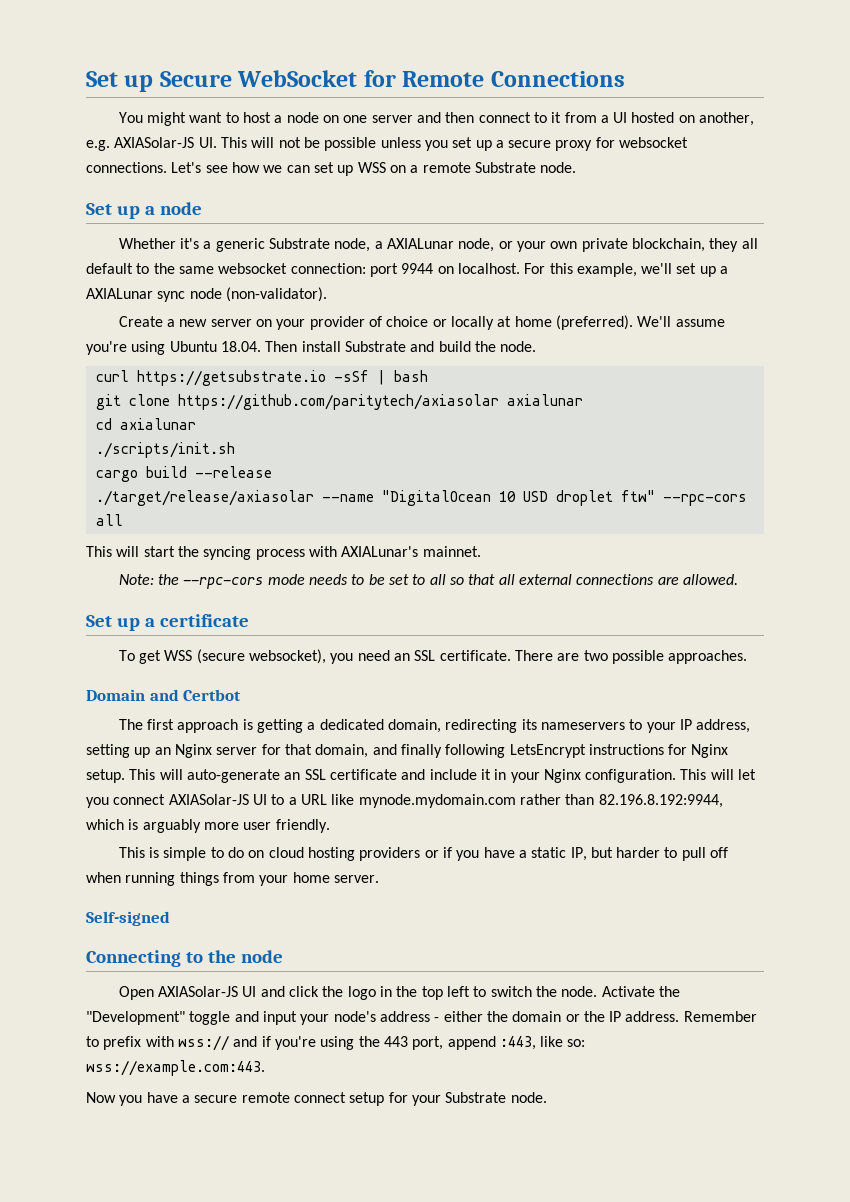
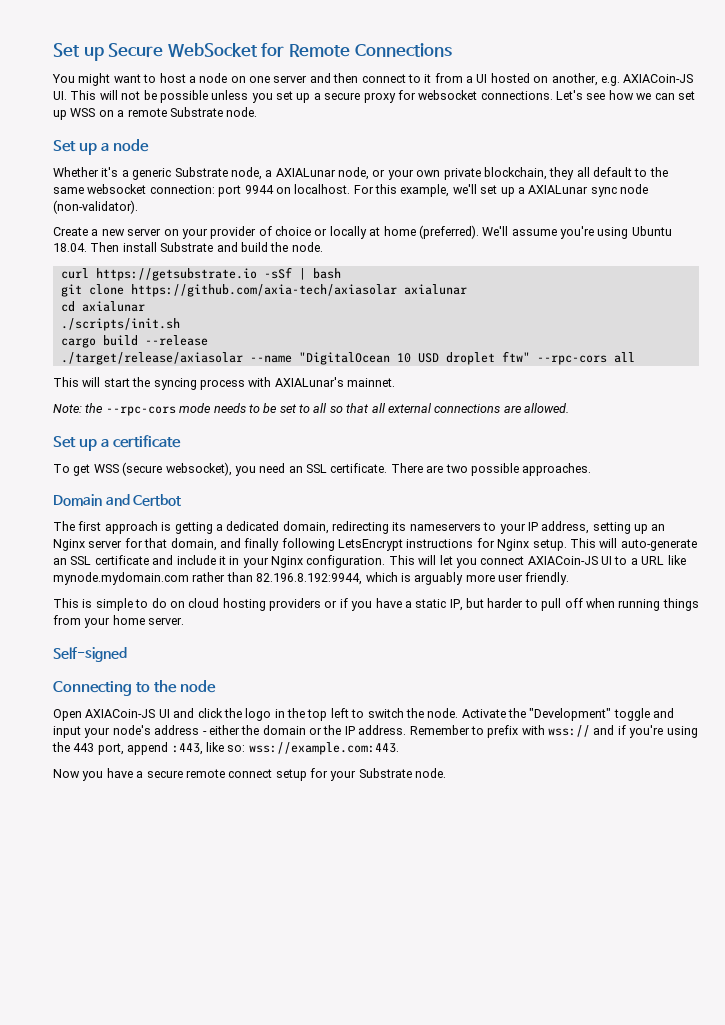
[114,137,195,148] AXIASolar-JS -> [623,74,694,83] AXIACoin-JS
[177,394,499,410] https://github.com/paritytech/axiasolar -> [130,284,397,297] https://github.com/axia-tech/axiasolar
[168,794,249,805] AXIASolar-JS -> [527,556,598,565] AXIACoin-JS
[158,986,239,997] AXIASolar-JS -> [85,709,156,718] AXIACoin-JS

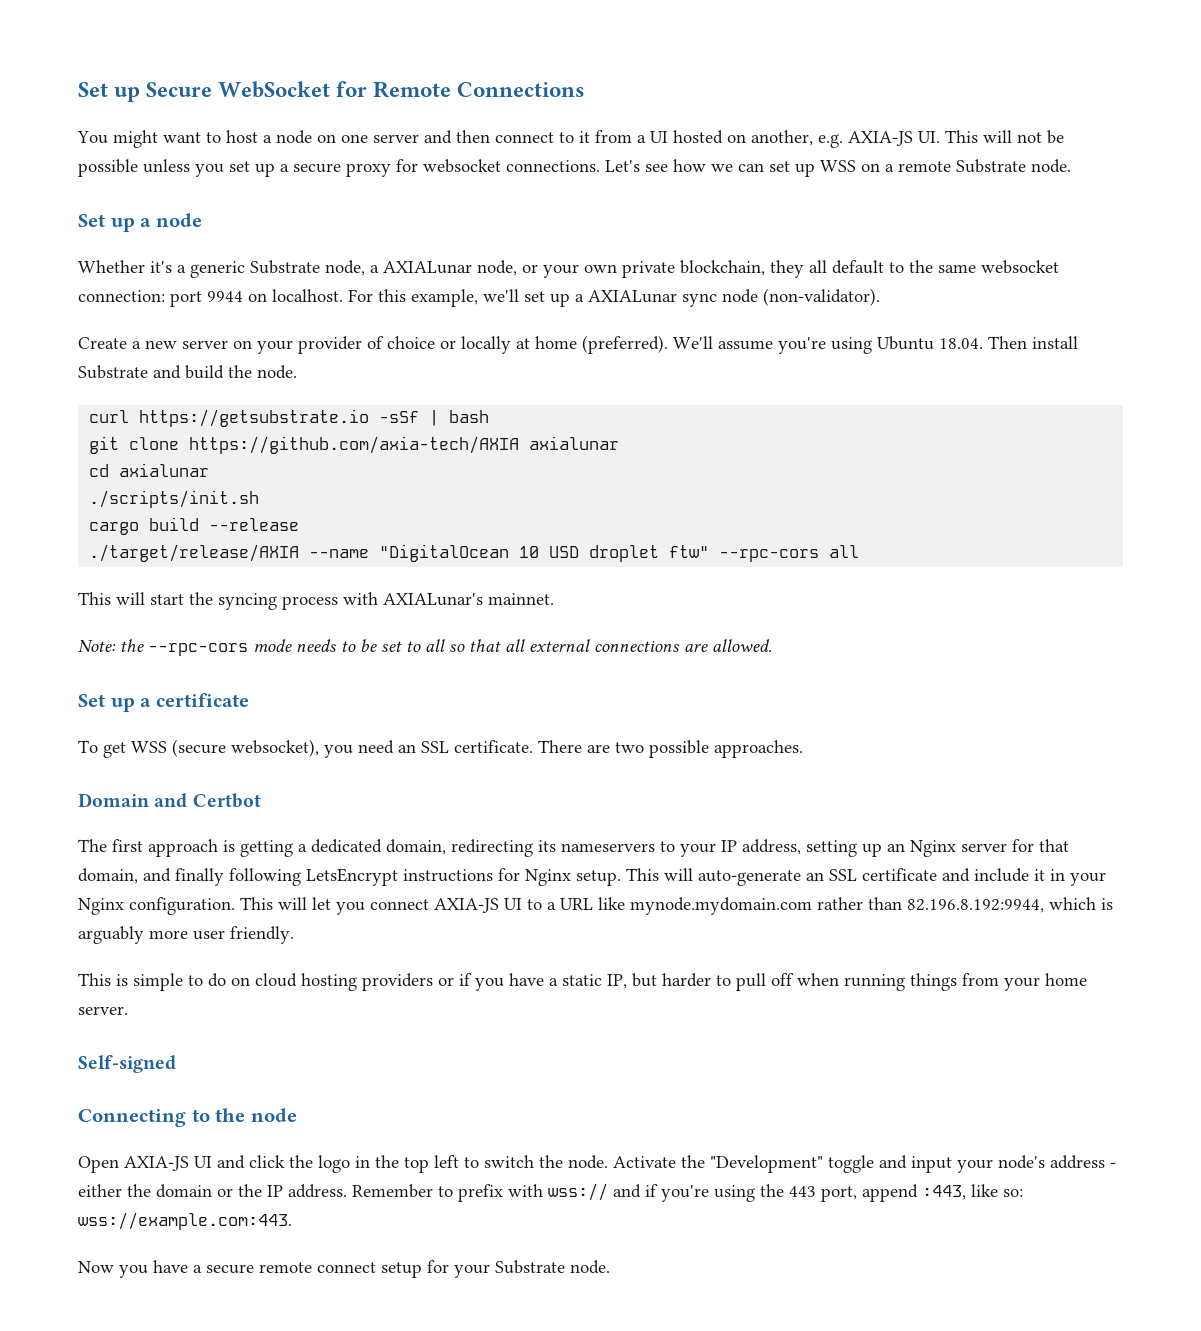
[623,74,694,83] AXIACoin-JS -> [848,131,913,146] AXIA-JS
[130,284,397,297] https://github.com/axia-tech/axiasolar -> [189,436,520,454] https://github.com/axia-tech/AXIA
[60,352,243,365] ./target/release/axiasolar -> [89,544,300,562] ./target/release/AXIA
[527,556,598,565] AXIACoin-JS -> [434,898,499,913] AXIA-JS
[85,709,156,718] AXIACoin-JS -> [124,1156,189,1171] AXIA-JS

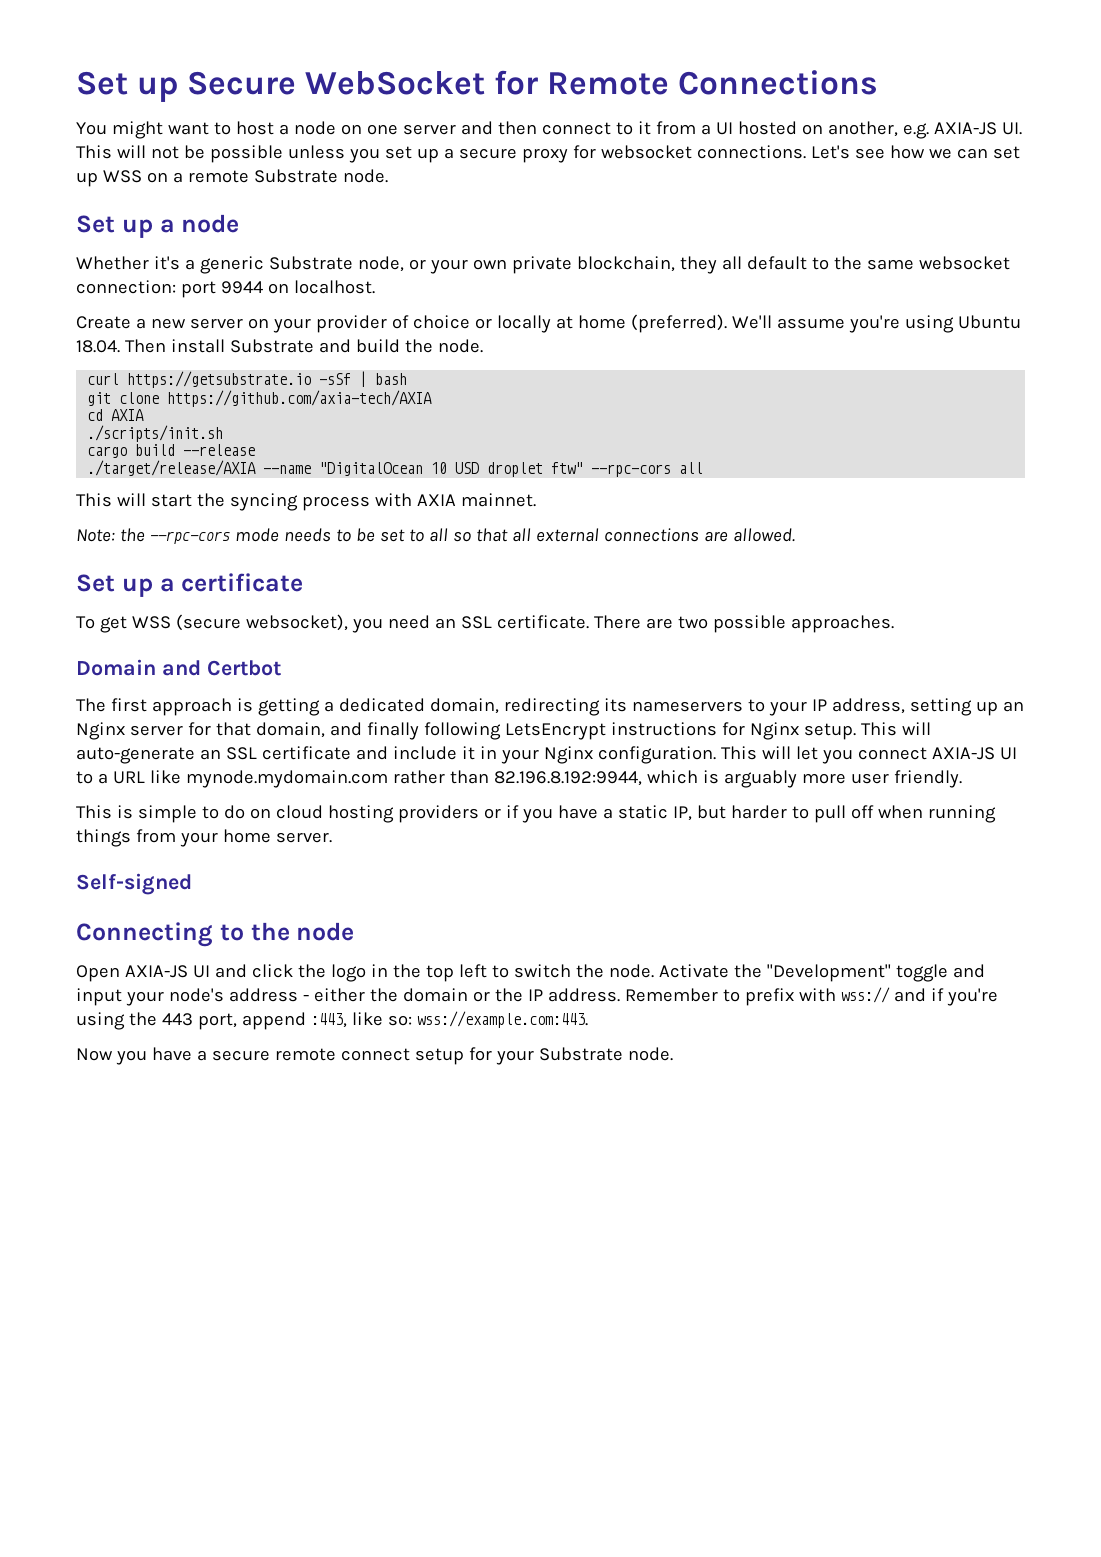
[370,260,517,276] a AXIALunar node, -> (404, 264) none
[348,288,880,307] For this example, we'll set up a AXIALunar sync node (non-validator). -> (375, 287) none
[529,436,620,450] axialunar -> (433, 398) none
[119,463,210,477] axialunar -> [111,409,145,421] AXIA
[383,593,483,606] AXIALunar's -> [416,494,456,506] AXIA

